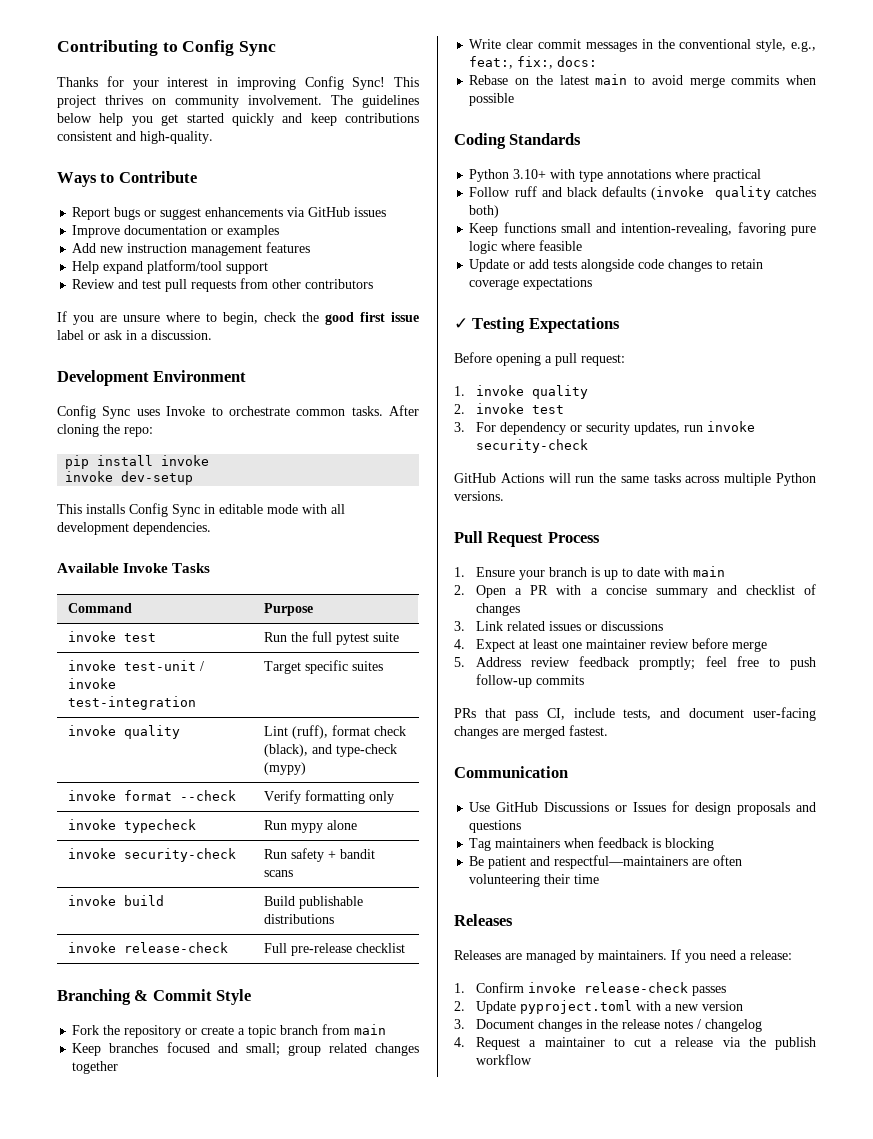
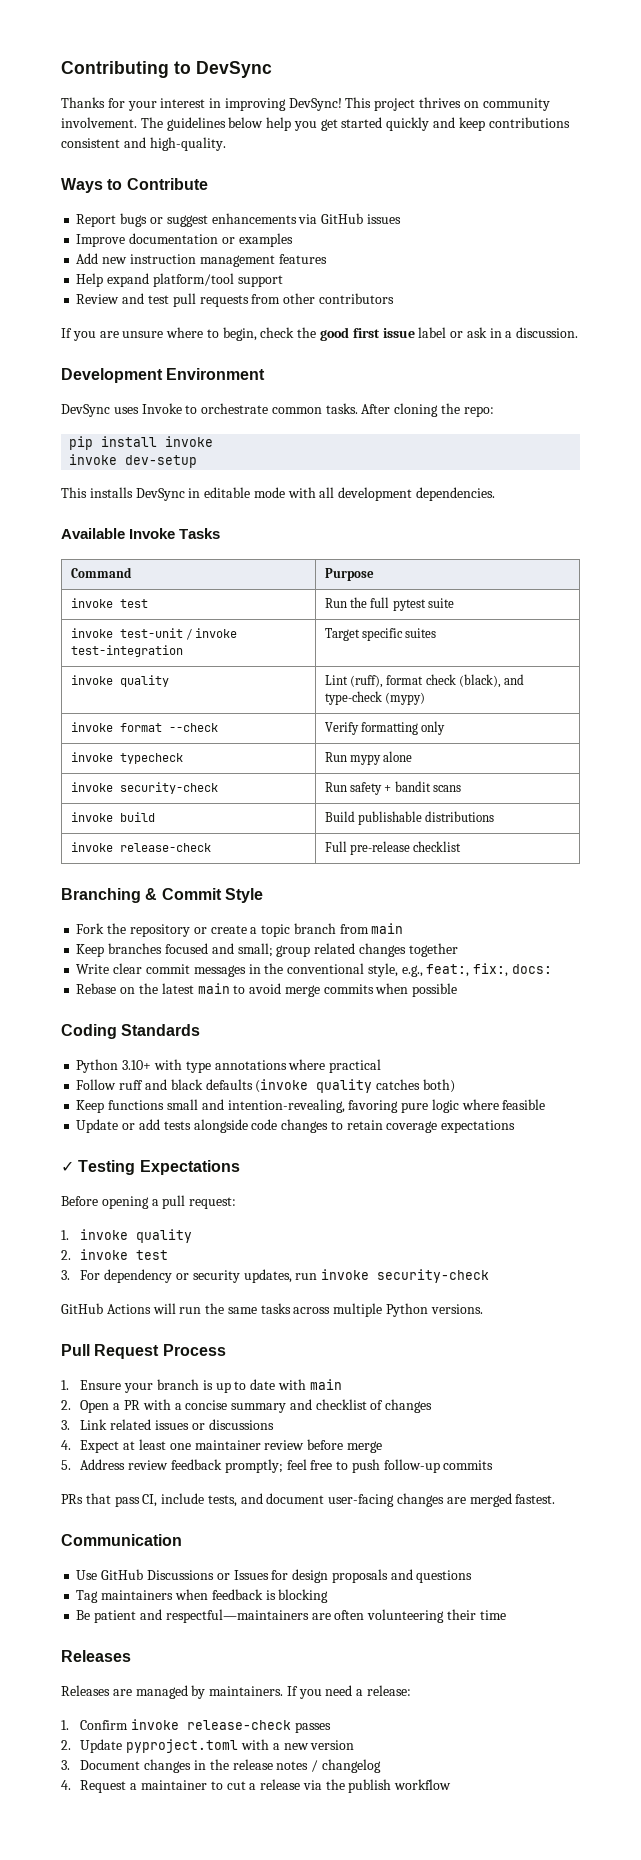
[182,40,277,56] Config Sync -> [196,61,272,78] DevSync
[304,76,386,90] Config Sync! -> [288,98,342,111] DevSync!
[57,405,131,419] Config Sync -> [61,404,110,417] DevSync
[129,503,200,517] Config Sync -> [135,488,185,501] DevSync

